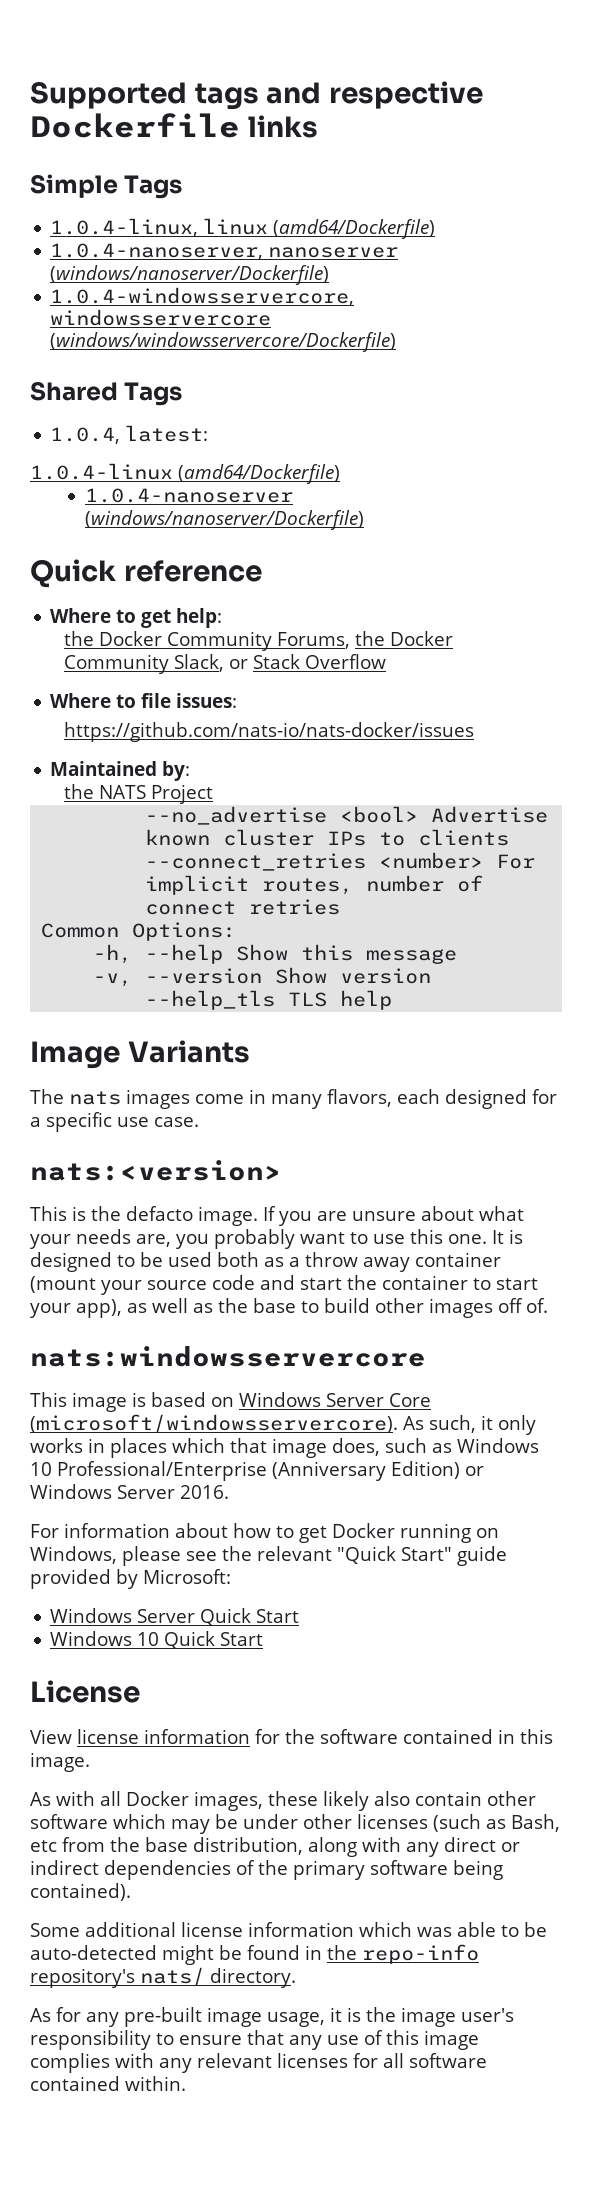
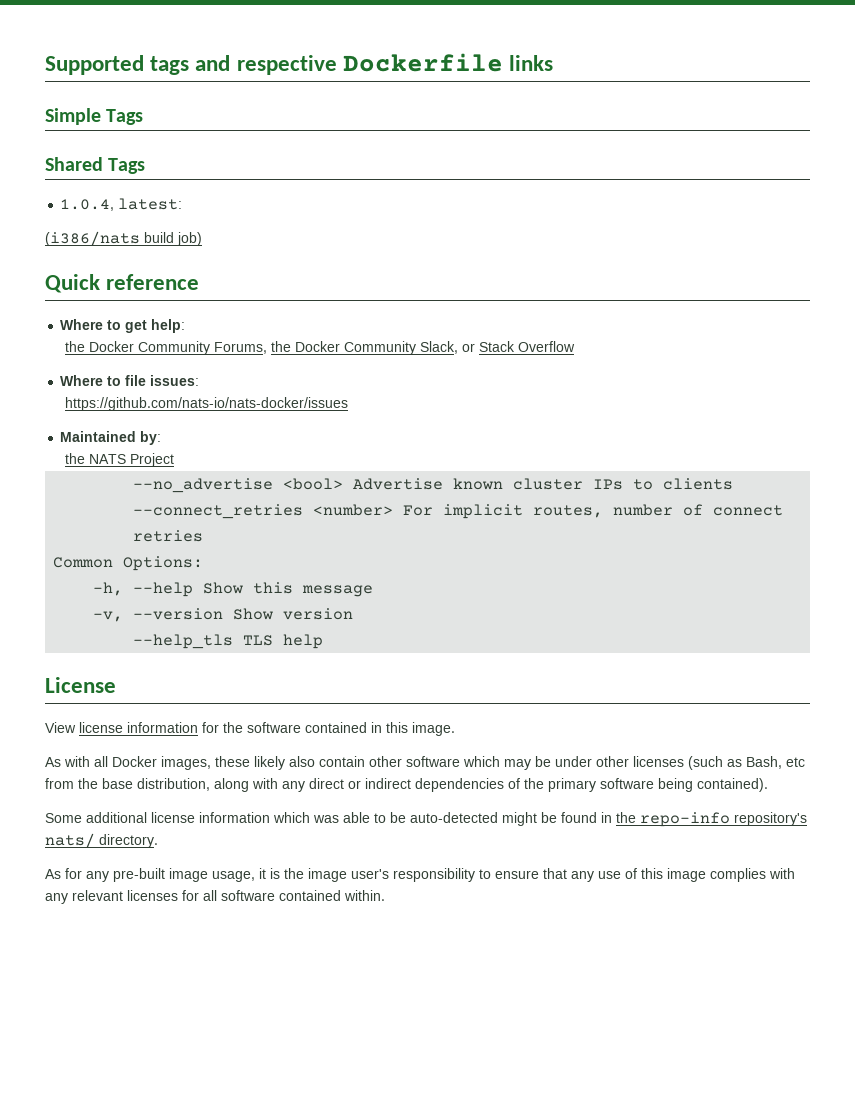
[50,218,436,239] [50,243,399,260] [50,265,330,285] [50,287,355,306] [50,309,272,326] [50,332,397,352] // 1.0.4-linux, linux (amd64/Dockerfile) // 1.0.4-nanoserver, nanoserver (windows/nanoserver/Dockerfile) // 1.0.4-windowsservercore, windowsservercore (windows/windowsservercore/Dockerfile) -> (144, 117) none
[30,463,340,484] [84,488,293,503] [84,510,364,530] 1.0.4-linux (amd64/Dockerfile) // 1.0.4-nanoserver (windows/nanoserver/Dockerfile) -> [45,231,202,246] (i386/nats build job)
[30,1040,250,1069] [30,1089,557,1109] [30,1112,199,1132] [30,1160,282,1181] [30,1206,524,1226] [30,1229,523,1249] [30,1252,501,1272] [30,1275,538,1295] [30,1298,548,1318] [30,1346,426,1367] [30,1392,431,1412] [30,1414,536,1435] [30,1438,539,1458] [30,1461,484,1481] [30,1484,229,1499] [30,1523,499,1543] [30,1546,507,1566] [30,1569,231,1589] [50,1608,300,1626] [50,1631,264,1649] // Image Variants // The nats images come in many flavors, each designed for a specific use case. // nats:<version> // This is the defacto image. If you are unsure about what your needs are, you probably want to use this one. It is designed to be used both as a throw away container (mount your source code and start the container to start your app), as well as the base to build other images off of. // nats:windowsservercore // This image is based on Windows Server Core (microsoft/windowsservercore). As such, it only works in places which that image does, such as Windows 10 Professional/Enterprise (Anniversary Edition) or Windows Server 2016. // For information about how to get Docker running on Windows, please see the relevant "Quick Start" guide provided by Microsoft: // Windows Server Quick Start // Windows 10 Quick Start -> (324, 641) none

